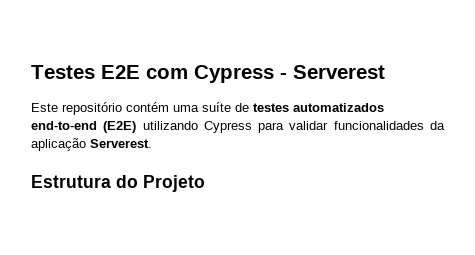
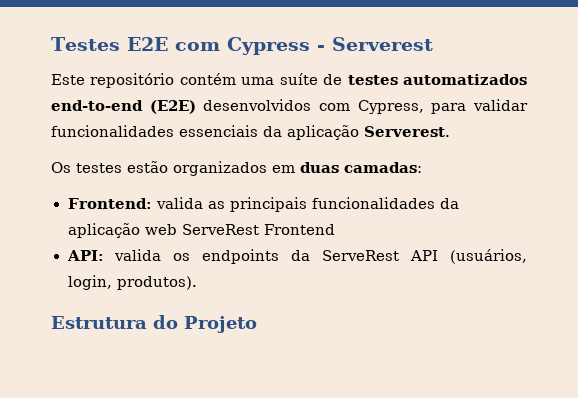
[142,121,252,133] utilizando Cypress -> [203,99,424,114] desenvolvidos com Cypress,
(424, 125) none -> [179,125,258,137] essenciais
(152, 143) none -> [51,161,422,176] [67,197,459,212] [67,223,335,238] [66,249,527,264] [67,275,197,290] // Os testes estão organizados em duas camadas: // Frontend: valida as principais funcionalidades da aplicação web ServeRest Frontend // API: valida os endpoints da ServeRest API (usuários, login, produtos).

